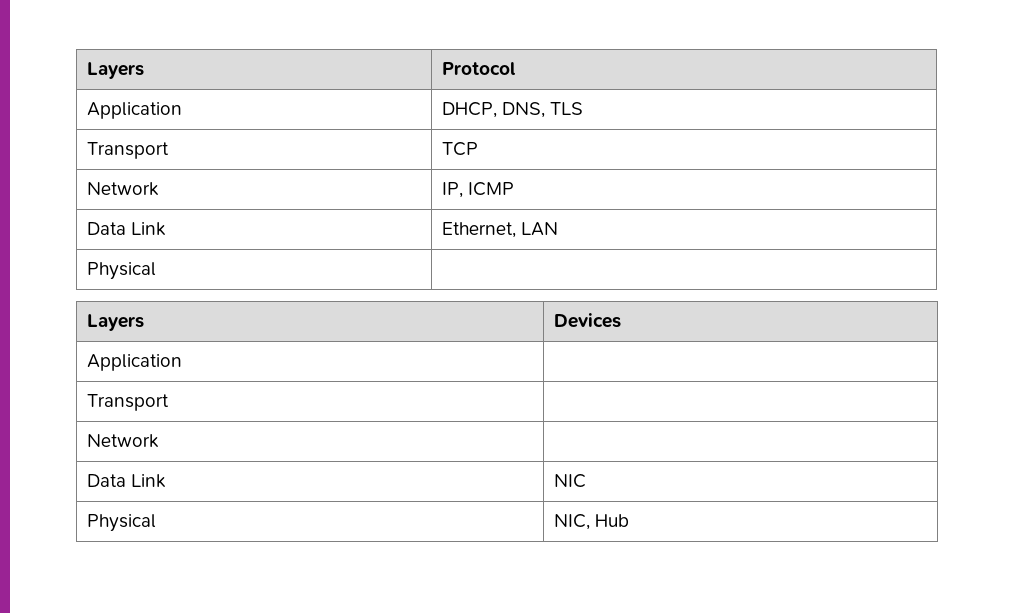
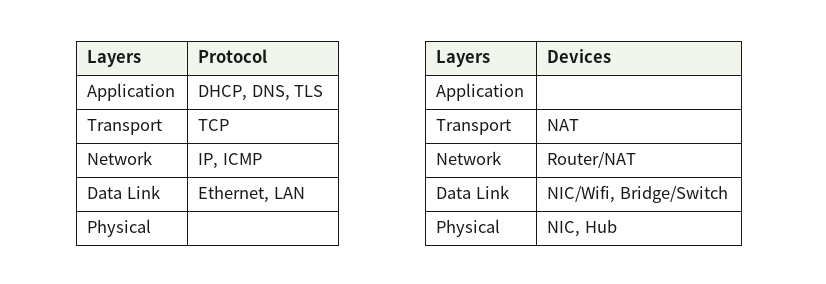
[86,434,159,448] [86,474,166,488] [553,474,586,488] // Network | // Data Link | NIC -> [547,119,580,131] [436,151,502,165] [547,151,637,168] [436,185,509,199] [547,185,728,203] NAT // Network | Router/NAT // Data Link | NIC/Wifi, Bridge/Switch

